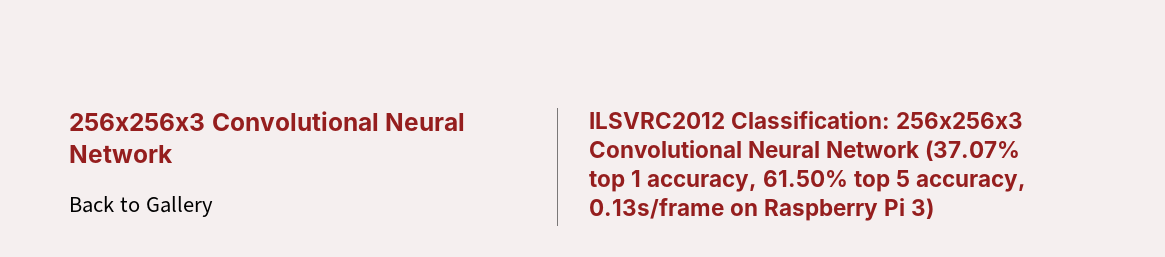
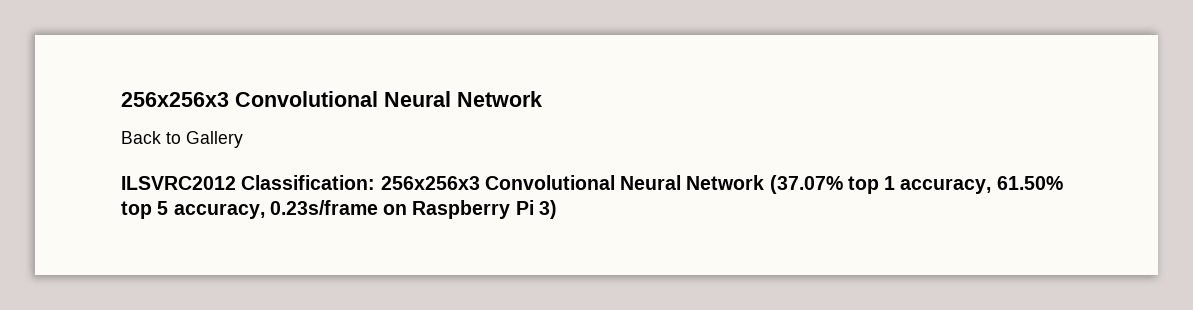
[589,198,724,219] 0.13s/frame -> [269,200,378,215] 0.23s/frame

